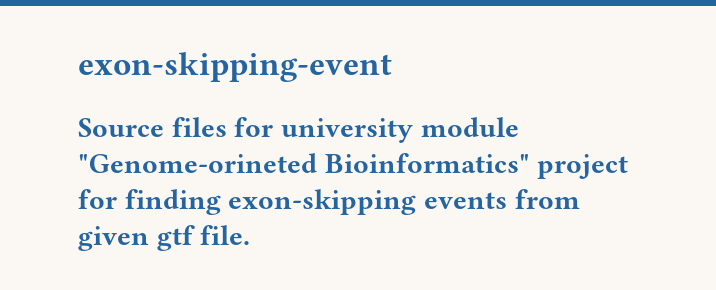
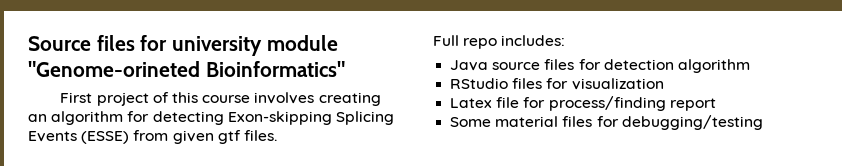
[78,52,392,82] exon-skipping-event // -> (28, 43) none
[537,154,629,179] [78,189,580,215] [78,225,251,251] project for finding exon-skipping events from given gtf file. -> [60,92,381,106] [28,111,394,125] [28,130,277,144] [433,35,566,49] [450,59,750,73] [450,78,664,90] [450,96,716,111] [450,115,763,130] // First project of this course involves creating an algorithm for detecting Exon-skipping Splicing Events (ESSE) from given gtf files. // Full repo includes: // Java source files for detection algorithm // RStudio files for visualization // Latex file for process/finding report // Some material files for debugging/testing

